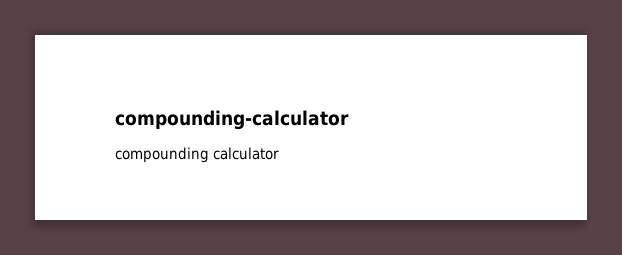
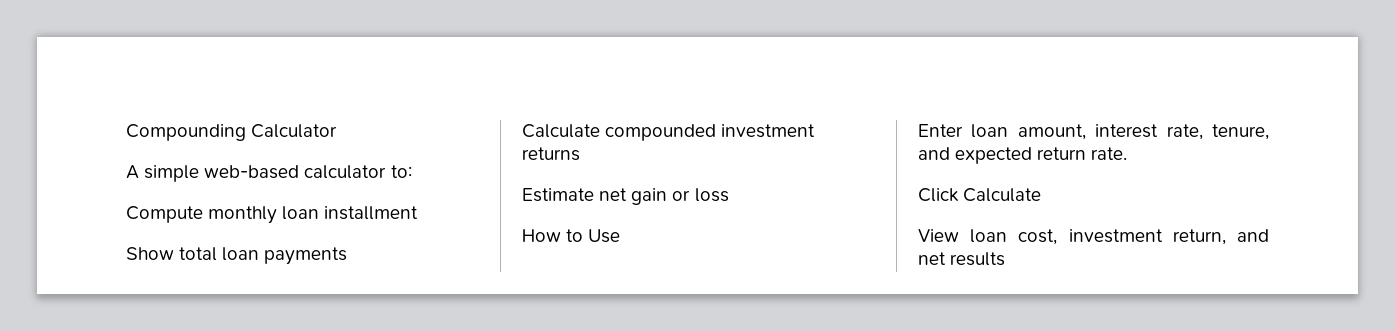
[115,110,349,130] [115,147,280,163] compounding-calculator // compounding calculator -> [126,124,338,141] [126,165,412,182] [126,206,419,224] [126,247,348,265] [522,124,816,141] [522,147,580,161] [522,188,729,205] [522,229,621,243] [918,124,1269,140] [918,147,1128,164] [918,188,1042,202] [918,229,1269,245] [918,252,1006,266] Compounding Calculator // A simple web-based calculator to: // Compute monthly loan installment // Show total loan payments // Calculate compounded investment returns // Estimate net gain or loss // How to Use // Enter loan amount, interest rate, tenure, and expected return rate. // Click Calculate // View loan cost, investment return, and net results

